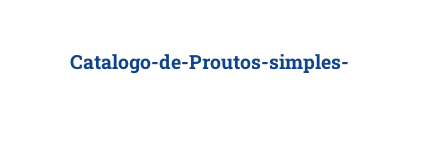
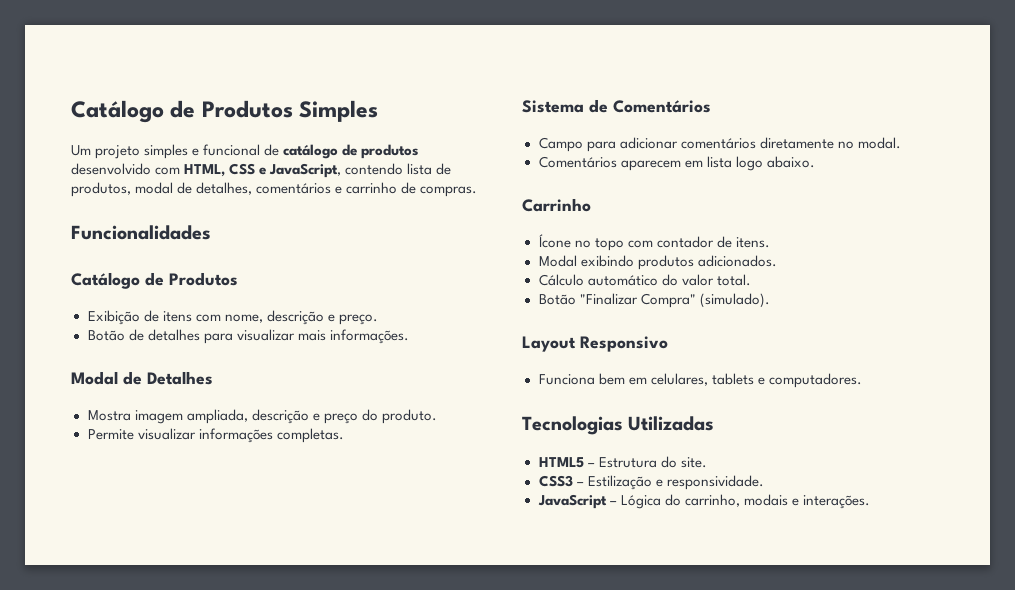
[70,54,349,74] Catalogo-de-Proutos-simples- -> [71,100,379,123] [71,144,419,159] [71,163,452,178] [71,182,478,197] [71,225,211,240] [71,272,238,289] [87,310,378,325] [87,329,409,344] [71,371,213,385] [87,409,437,424] [87,428,344,443] [522,99,711,113] [538,137,901,152] [538,156,815,171] [522,198,591,212] [538,234,770,251] [538,255,777,270] [538,274,751,286] [538,293,770,308] [522,336,668,352] [538,373,862,388] [522,416,715,435] [538,456,707,468] [538,475,764,490] [537,494,870,509] Catálogo de Produtos Simples // Um projeto simples e funcional de catálogo de produtos desenvolvido com HTML, CSS e JavaScript, contendo lista de produtos, modal de detalhes, comentários e carrinho de compras. // Funcionalidades // Catálogo de Produtos // Exibição de itens com nome, descrição e preço. // Botão de detalhes para visualizar mais informações. // Modal de Detalhes // Mostra imagem ampliada, descrição e preço do produto. // Permite visualizar informações completas. // Sistema de Comentários // Campo para adicionar comentários diretamente no modal. // Comentários aparecem em lista logo abaixo. // Carrinho // Ícone no topo com contador de itens. // Modal exibindo produtos adicionados. // Cálculo automático do valor total. // Botão "Finalizar Compra" (simulado). // Layout Responsivo // Funciona bem em celulares, tablets e computadores. // Tecnologias Utilizadas // HTML5 – Estrutura do site. // CSS3 – Estilização e responsividade. // JavaScript – Lógica do carrinho, modais e interações.

